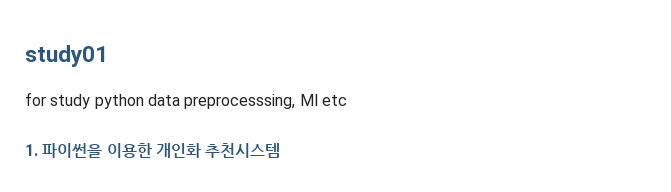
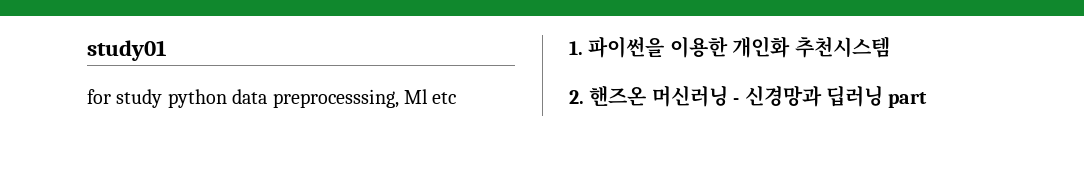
(281, 150) none -> [569,85,928,108] // 2. 핸즈온 머신러닝 - 신경망과 딥러닝 part

